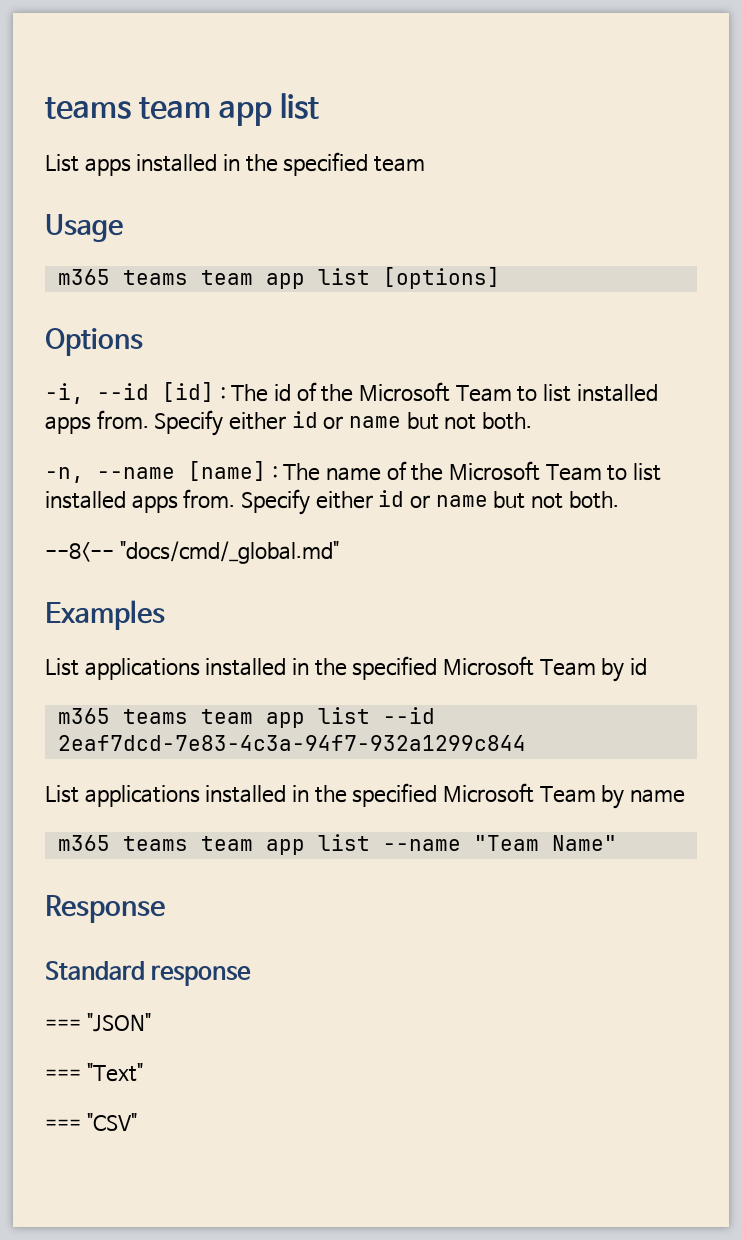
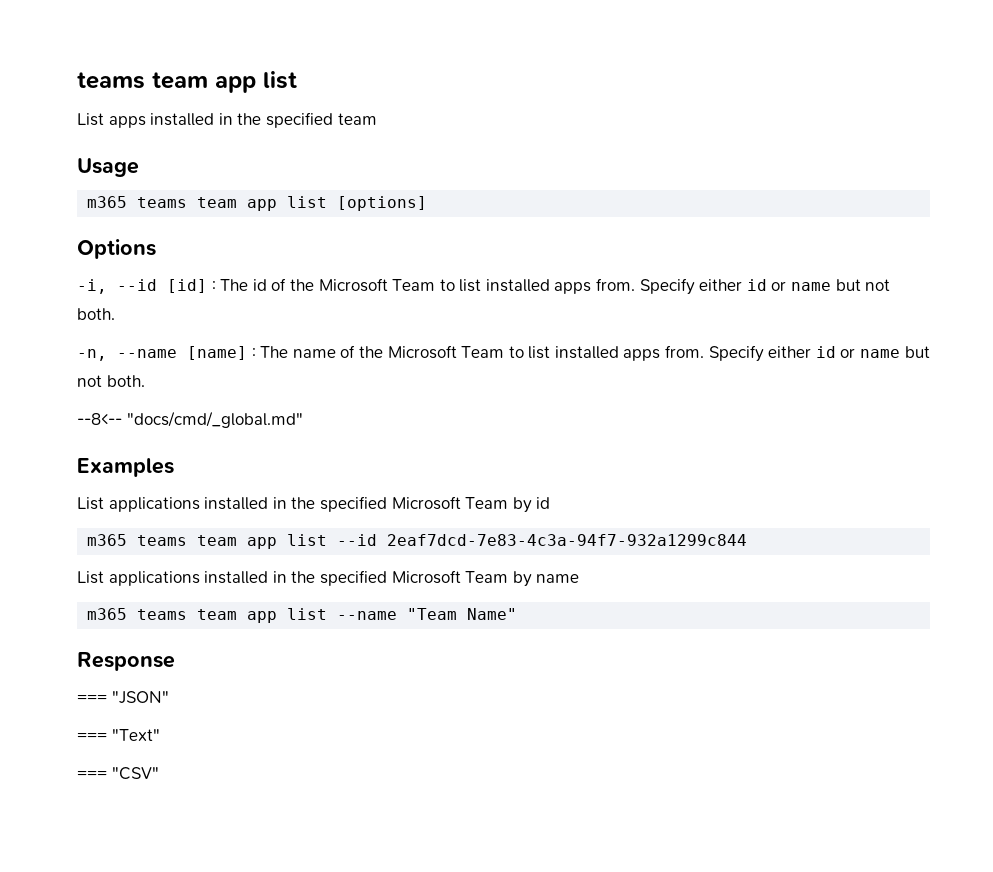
[45,961,252,986] // Standard response -> (175, 661) none

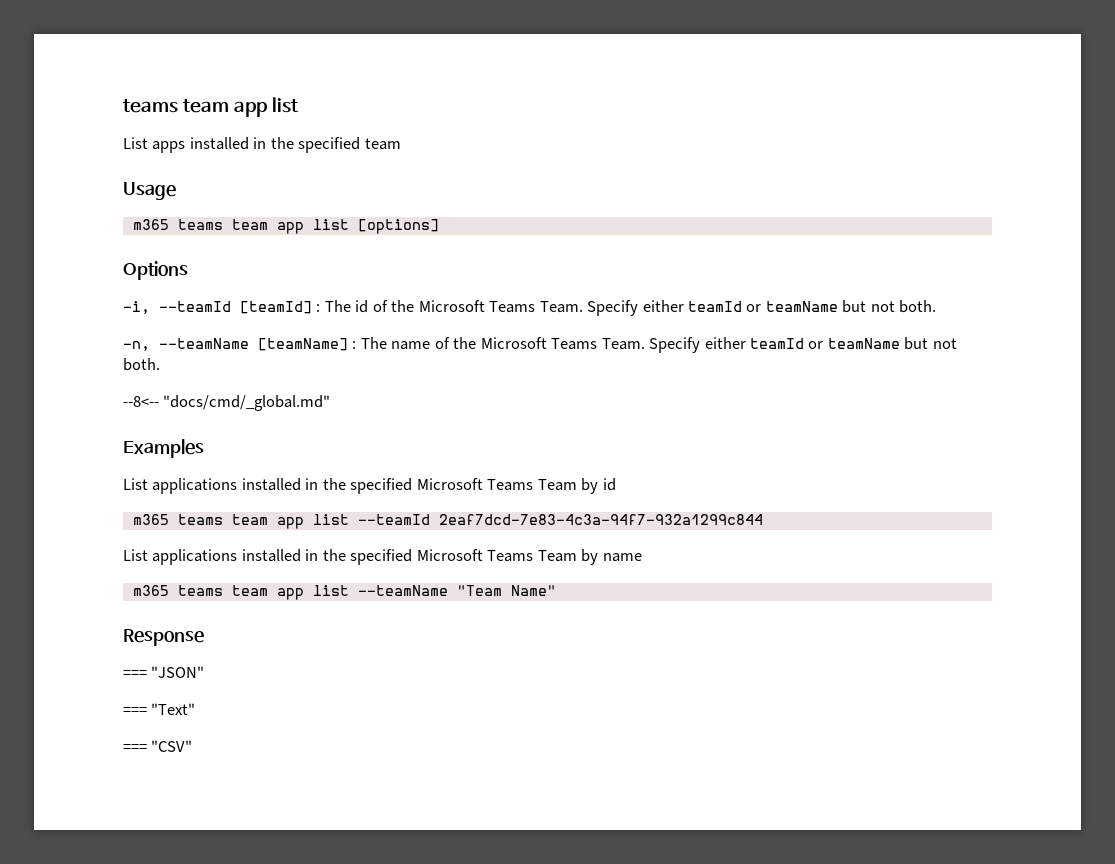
[117,279,207,293] --id [id] -> [159,301,312,314] --teamId [teamId]
[392,278,832,295] Team to list installed apps from. Specify either id or name -> [489,300,838,316] Teams Team. Specify either teamId or teamName
[117,346,247,360] --name [name] -> [159,338,348,351] --teamName [teamName]
[461,345,901,362] Team to list installed apps from. Specify either id or name -> [551,337,900,353] Teams Team. Specify either teamId or teamName
(461, 503) none -> [487,479,534,491] Teams
[337,534,378,546] --id -> [357,514,430,525] --teamId
(461, 577) none -> [487,550,534,562] Teams
[337,611,398,620] --name -> [357,585,448,596] --teamName

